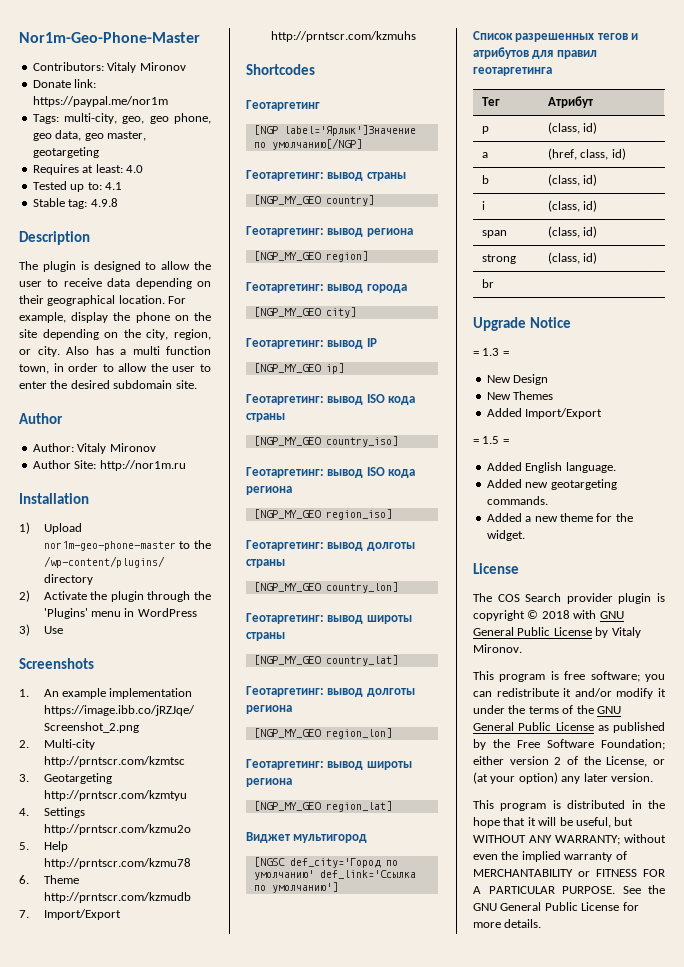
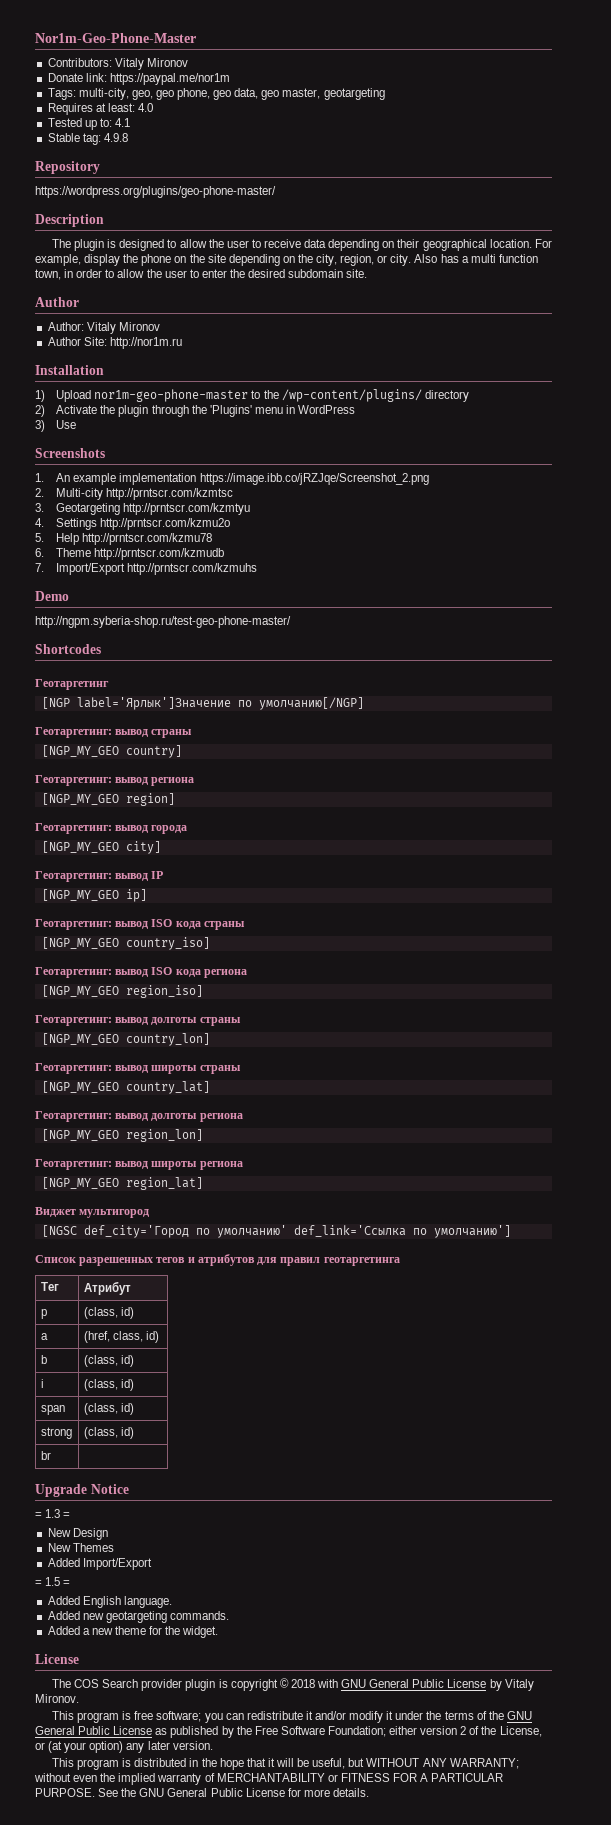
(118, 202) none -> [35,161,100,174] [35,186,276,198] // Repository // https://wordpress.org/plugins/geo-phone-master/
(416, 36) none -> [35,591,69,601] [35,616,291,628] // Demo // http://ngpm.syberia-shop.ru/test-geo-phone-master/

